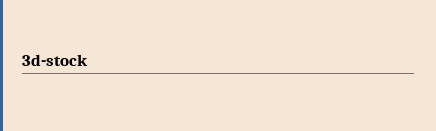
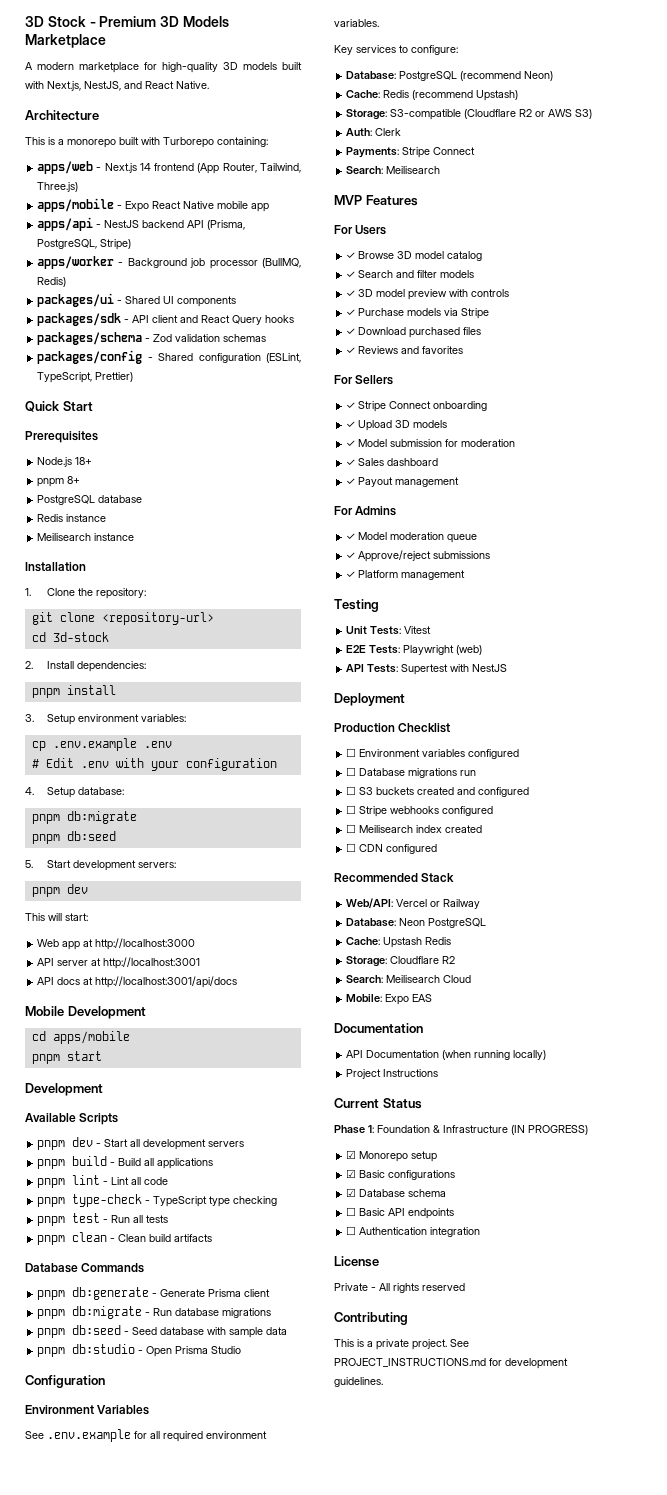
[22,54,88,66] 3d-stock -> [25,16,229,27] [25,34,106,48] [25,62,302,73] [25,81,209,91] [25,110,99,120] [25,137,268,148] [37,161,301,174] [37,182,79,192] [37,198,270,212] [37,217,246,231] [37,239,132,250] [37,256,301,269] [37,277,67,287] [37,293,237,307] [37,313,295,326] [37,332,267,345] [37,350,301,364] [37,372,134,383] [25,401,93,412] [25,431,98,443] [37,457,93,467] [37,476,81,487] [37,495,143,505] [37,514,107,522] [37,533,135,541] [25,562,86,572] [25,588,146,599] [31,612,214,625] [31,632,109,642] [25,661,146,672] [31,685,116,698] [25,714,186,725] [31,738,172,751] [31,758,277,771] [25,787,124,798] [31,811,137,824] [31,831,116,844] [25,860,176,871] [31,884,88,897] [25,913,88,921] [37,938,196,950] [37,957,201,969] [37,976,238,988] [25,1006,146,1019] [31,1031,130,1044] [31,1051,102,1064] [25,1083,103,1096] [25,1113,119,1125] [37,1137,245,1150] [37,1156,214,1169] [37,1175,169,1188] [37,1194,278,1207] [37,1213,169,1226] [37,1232,213,1245] [25,1263,145,1273] [37,1287,271,1300] [37,1306,272,1319] [37,1325,288,1338] [37,1344,242,1357] [25,1375,105,1388] [25,1405,150,1415] [25,1429,267,1442] [334,19,379,27] [334,45,458,55] [346,71,554,81] [346,90,519,101] [346,109,593,120] [346,128,402,136] [346,147,476,158] [346,166,441,174] [334,195,418,206] [334,225,387,235] [346,251,483,261] [346,270,475,278] [346,289,510,300] [346,308,490,319] [346,327,482,338] [346,346,464,354] [334,375,394,385] [346,401,488,412] [346,420,448,431] [346,439,516,447] [346,458,439,466] [346,477,460,487] [334,506,397,516] [346,532,478,543] [346,550,491,562] [346,570,466,580] [334,599,379,612] [346,626,432,635] [346,645,483,655] [346,664,508,675] [334,693,405,706] [334,723,451,733] [346,748,520,759] [346,767,477,778] [346,786,530,797] [346,805,494,817] [346,824,483,833] [346,843,438,854] [334,873,455,882] [346,898,481,909] [346,918,487,928] [346,937,452,948] [346,956,456,967] [346,975,472,983] [346,994,433,1005] [334,1023,423,1033] [346,1050,547,1060] [346,1069,439,1079] [334,1098,422,1109] [334,1125,588,1135] [346,1150,438,1162] [346,1169,456,1180] [346,1188,447,1197] [346,1207,455,1219] [346,1226,481,1237] [334,1256,379,1267] [334,1283,465,1293] [334,1312,408,1325] [334,1339,469,1350] [334,1358,568,1369] [334,1377,383,1387] 3D Stock - Premium 3D Models Marketplace // A modern marketplace for high-quality 3D models built with Next.js, NestJS, and React Native. // Architecture // This is a monorepo built with Turborepo containing: // apps/web - Next.js 14 frontend (App Router, Tailwind, Three.js) // apps/mobile - Expo React Native mobile app // apps/api - NestJS backend API (Prisma, PostgreSQL, Stripe) // apps/worker - Background job processor (BullMQ, Redis) // packages/ui - Shared UI components // packages/sdk - API client and React Query hooks // packages/schema - Zod validation schemas // packages/config - Shared configuration (ESLint, TypeScript, Prettier) // Quick Start // Prerequisites // Node.js 18+ // pnpm 8+ // PostgreSQL database // Redis instance // Meilisearch instance // Installation // 1. Clone the repository: // git clone <repository-url> // cd 3d-stock // 2. Install dependencies: // pnpm install // 3. Setup environment variables: // cp .env.example .env // # Edit .env with your configuration // 4. Setup database: // pnpm db:migrate // pnpm db:seed // 5. Start development servers: // pnpm dev // This will start: // Web app at http://localhost:3000 // API server at http://localhost:3001 // API docs at http://localhost:3001/api/docs // Mobile Development // cd apps/mobile // pnpm start // Development // Available Scripts // pnpm dev - Start all development servers // pnpm build - Build all applications // pnpm lint - Lint all code // pnpm type-check - TypeScript type checking // pnpm test - Run all tests // pnpm clean - Clean build artifacts // Database Commands // pnpm db:generate - Generate Prisma client // pnpm db:migrate - Run database migrations // pnpm db:seed - Seed database with sample data // pnpm db:studio - Open Prisma Studio // Configuration // Environment Variables // See .env.example for all required environment variables. // Key services to configure: // Database: PostgreSQL (recommend Neon) // Cache: Redis (recommend Upstash) // Storage: S3-compatible (Cloudflare R2 or AWS S3) // Auth: Clerk // Payments: Stripe Connect // Search: Meilisearch // MVP Features // For Users // ✓ Browse 3D model catalog // ✓ Search and filter models // ✓ 3D model preview with controls // ✓ Purchase models via Stripe // ✓ Download purchased files // ✓ Reviews and favorites // For Sellers // ✓ Stripe Connect onboarding // ✓ Upload 3D models // ✓ Model submission for moderation // ✓ Sales dashboard // ✓ Payout management // For Admins // ✓ Model moderation queue // ✓ Approve/reject submissions // ✓ Platform management // Testing // Unit Tests: Vitest // E2E Tests: Playwright (web) // API Tests: Supertest with NestJS // Deployment // Production Checklist // ☐ Environment variables configured // ☐ Database migrations run // ☐ S3 buckets created and configured // ☐ Stripe webhooks configured // ☐ Meilisearch index created // ☐ CDN configured // Recommended Stack // Web/API: Vercel or Railway // Database: Neon PostgreSQL // Cache: Upstash Redis // Storage: Cloudflare R2 // Search: Meilisearch Cloud // Mobile: Expo EAS // Documentation // API Documentation (when running locally) // Project Instructions // Current Status // Phase 1: Foundation & Infrastructure (IN PROGRESS) // ☑ Monorepo setup // ☑ Basic configurations // ☑ Database schema // ☐ Basic API endpoints // ☐ Authentication integration // License // Private - All rights reserved // Contributing // This is a private project. See PROJECT_INSTRUCTIONS.md for development guidelines.

